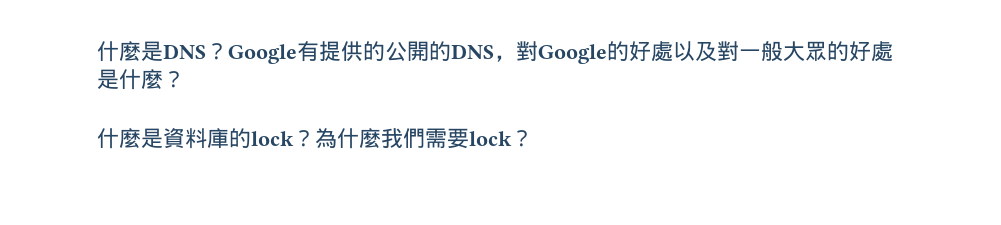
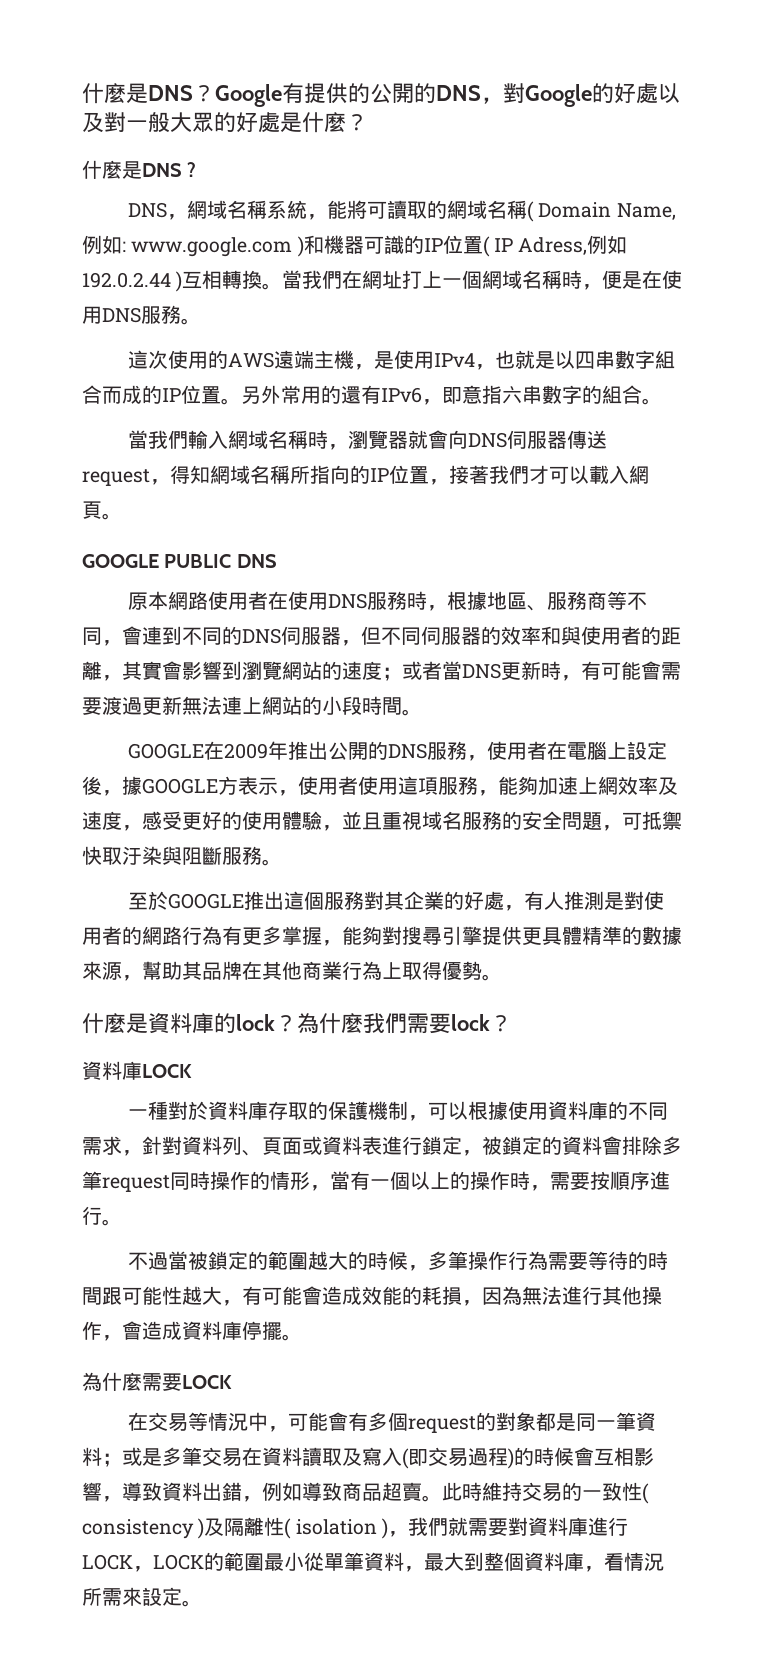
(185, 79) none -> [82,160,197,179] [128,200,676,222] [82,235,628,257] [82,270,683,292] [82,305,201,325] [128,350,676,370] [82,385,662,405] [128,430,608,450] [82,465,649,486] [82,501,122,520] [82,554,277,568] [128,591,648,611] [82,626,681,646] [82,661,681,681] [82,696,422,716] [128,741,668,761] [82,776,678,796] [82,811,682,831] [82,846,282,866] [128,891,665,911] [82,926,682,946] [82,961,502,981] // 什麼是DNS ? // DNS，網域名稱系統，能將可讀取的網域名稱( Domain Name,例如: www.google.com )和機器可識的IP位置( IP Adress,例如192.0.2.44 )互相轉換。當我們在網址打上一個網域名稱時，便是在使用DNS服務。 // 這次使用的AWS遠端主機，是使用IPv4，也就是以四串數字組合而成的IP位置。另外常用的還有IPv6，即意指六串數字的組合。 // 當我們輸入網域名稱時，瀏覽器就會向DNS伺服器傳送request，得知網域名稱所指向的IP位置，接著我們才可以載入網頁。 // GOOGLE PUBLIC DNS // 原本網路使用者在使用DNS服務時，根據地區、服務商等不同，會連到不同的DNS伺服器，但不同伺服器的效率和與使用者的距離，其實會影響到瀏覽網站的速度；或者當DNS更新時，有可能會需要渡過更新無法連上網站的小段時間。 // GOOGLE在2009年推出公開的DNS服務，使用者在電腦上設定後，據GOOGLE方表示，使用者使用這項服務，能夠加速上網效率及速度，感受更好的使用體驗，並且重視域名服務的安全問題，可抵禦快取汙染與阻斷服務。 // 至於GOOGLE推出這個服務對其企業的好處，有人推測是對使用者的網路行為有更多掌握，能夠對搜尋引擎提供更具體精準的數據來源，幫助其品牌在其他商業行為上取得優勢。
(533, 138) none -> [82,1061,192,1080] [128,1101,669,1121] [82,1136,682,1156] [82,1171,670,1192] [82,1206,122,1226] [128,1251,669,1271] [82,1286,662,1306] [82,1321,302,1341] [82,1372,232,1391] [128,1412,657,1433] [82,1447,654,1469] [82,1482,649,1504] [82,1517,628,1539] [82,1552,664,1572] [82,1587,202,1607] // 資料庫LOCK // 一種對於資料庫存取的保護機制，可以根據使用資料庫的不同需求，針對資料列、頁面或資料表進行鎖定，被鎖定的資料會排除多筆request同時操作的情形，當有一個以上的操作時，需要按順序進行。 // 不過當被鎖定的範圍越大的時候，多筆操作行為需要等待的時間跟可能性越大，有可能會造成效能的耗損，因為無法進行其他操作，會造成資料庫停擺。 // 為什麼需要LOCK // 在交易等情況中，可能會有多個request的對象都是同一筆資料；或是多筆交易在資料讀取及寫入(即交易過程)的時候會互相影響，導致資料出錯，例如導致商品超賣。此時維持交易的一致性( consistency )及隔離性( isolation )，我們就需要對資料庫進行LOCK，LOCK的範圍最小從單筆資料，最大到整個資料庫，看情況所需來設定。

